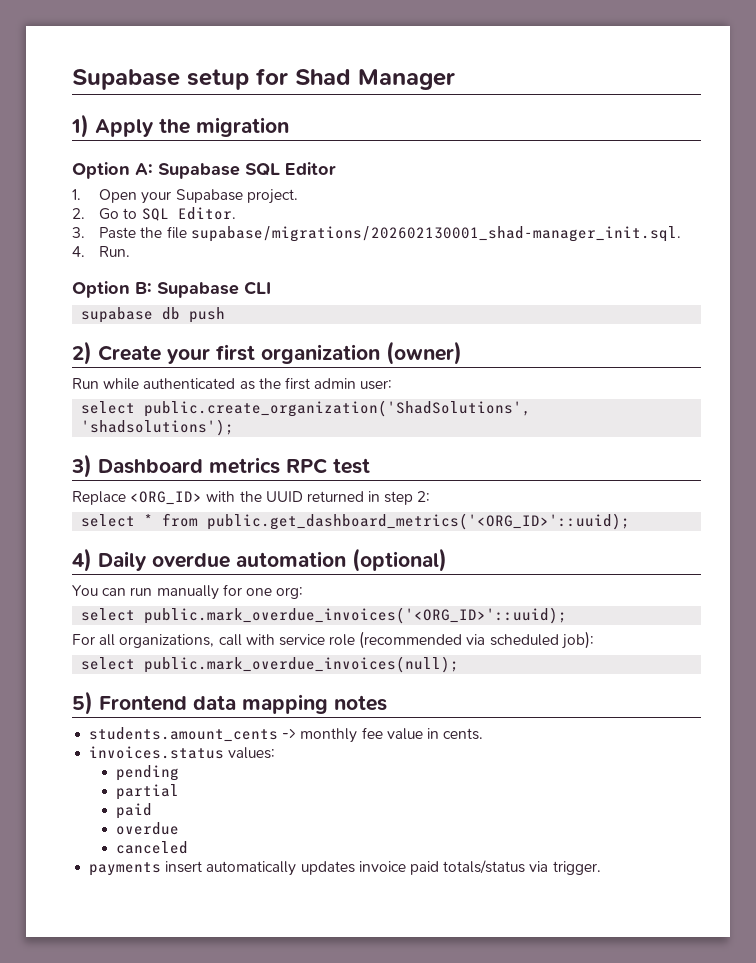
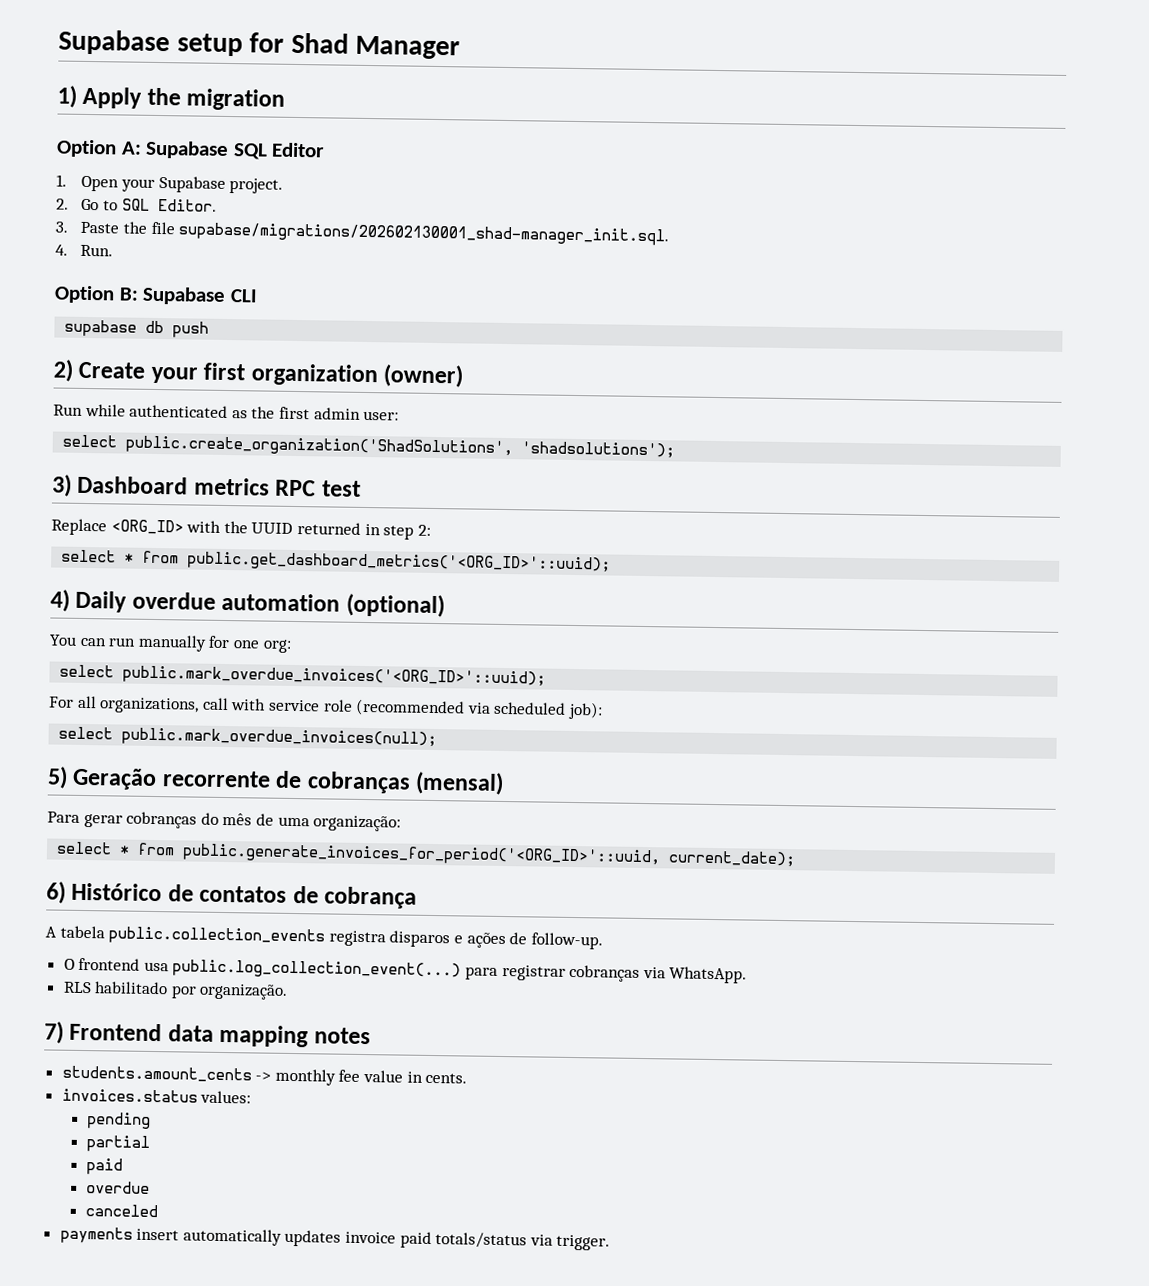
(93, 703) none -> [72,767,505,796] [47,811,402,832] [56,841,797,868] [46,881,418,909] [45,925,603,950] [63,957,748,984] [62,981,289,1000] [44,1021,64,1044] Geração recorrente de cobranças (mensal) // Para gerar cobranças do mês de uma organização: // select * from public.generate_invoices_for_period('<ORG_ID>'::uuid, current_date); // 6) Histórico de contatos de cobrança // A tabela public.collection_events registra disparos e ações de follow-up. // O frontend usa public.log_collection_event(...) para registrar cobranças via WhatsApp. // RLS habilitado por organização. // 7)

